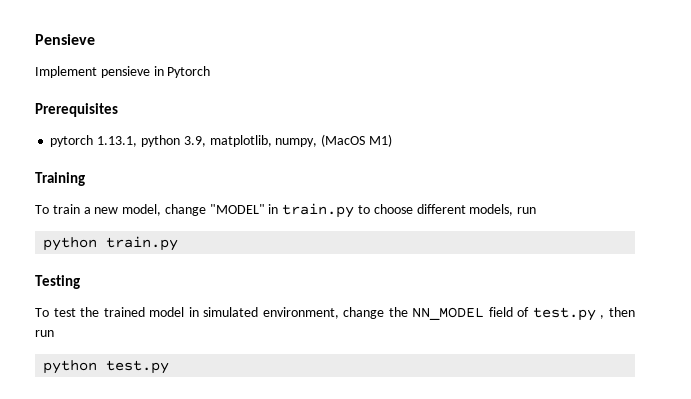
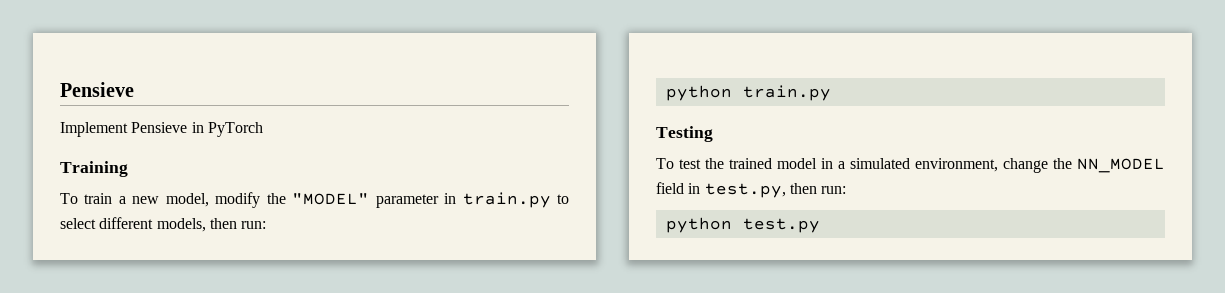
[100,66,211,78] [35,103,118,117] [50,134,392,147] pensieve in Pytorch // Prerequisites // pytorch 1.13.1, python 3.9, matplotlib, numpy, (MacOS M1) -> [131,122,263,137] Pensieve in PyTorch
[164,204,265,216] change "MODEL" -> [215,192,439,208] modify the "MODEL" parameter
[373,204,413,214] choose -> [60,218,96,229] select
[517,207,537,214] run -> [209,218,267,229] then run:
(199, 312) none -> [838,161,845,169] a
[517,307,635,321] [35,330,54,337] of test.py , then run -> [688,183,847,198] in test.py, then run:

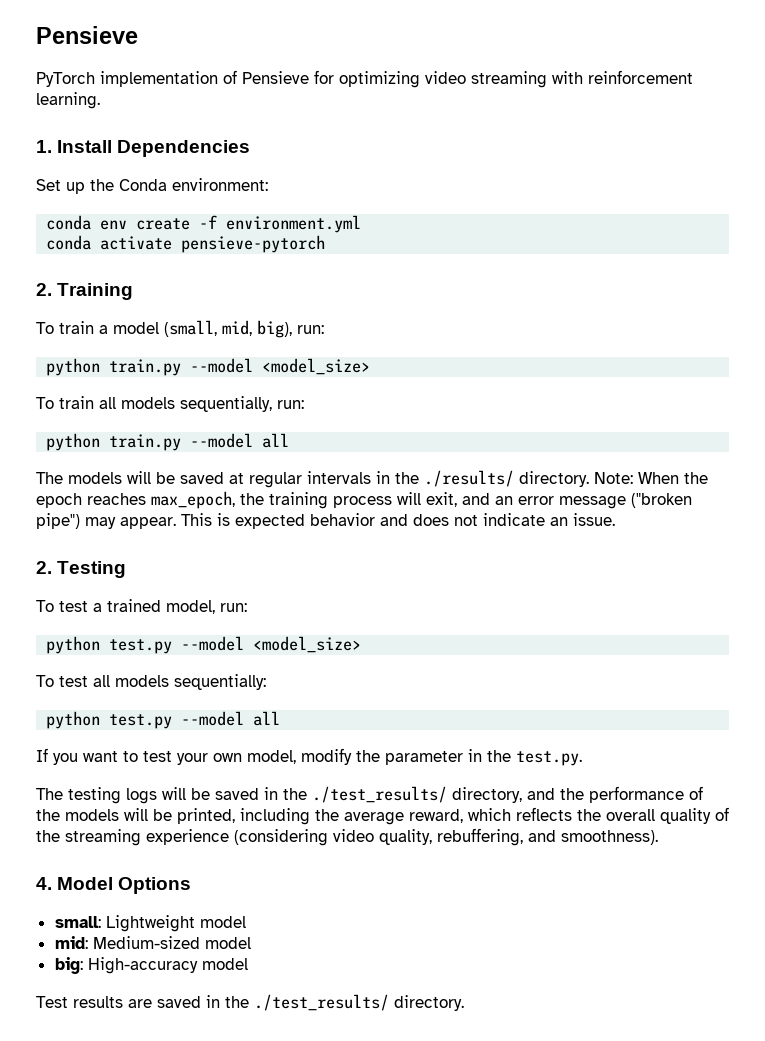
[60,122,263,137] [60,161,128,177] [60,192,569,208] [60,217,267,232] [665,85,831,101] [656,126,713,142] [656,158,1165,173] [656,182,847,198] [665,217,820,233] Implement Pensieve in PyTorch // Training // To train a new model, modify the "MODEL" parameter in train.py to select different models, then run: // python train.py // Testing // To test the trained model in a simulated environment, change the NN_MODEL field in test.py, then run: // python test.py -> [36,70,693,88] [36,92,100,109] [36,140,251,157] [36,178,268,194] [46,215,362,233] [46,235,326,253] [36,283,134,300] [36,320,324,338] [46,358,371,376] [36,396,304,412] [46,433,290,451] [36,470,708,488] [36,491,692,509] [36,513,615,529] [36,561,127,578] [36,599,247,614] [46,636,362,654] [36,674,266,690] [46,711,281,729] [36,748,582,766] [36,786,703,804] [36,807,729,825] [36,828,658,846] [36,877,192,894] [54,915,246,932] [54,936,251,949] [54,957,248,974] [36,994,464,1011] PyTorch implementation of Pensieve for optimizing video streaming with reinforcement learning. // 1. Install Dependencies // Set up the Conda environment: // conda env create -f environment.yml // conda activate pensieve-pytorch // 2. Training // To train a model (small, mid, big), run: // python train.py --model <model_size> // To train all models sequentially, run: // python train.py --model all // The models will be saved at regular intervals in the ./results/ directory. Note: When the epoch reaches max_epoch, the training process will exit, and an error message ("broken pipe") may appear. This is expected behavior and does not indicate an issue. // 2. Testing // To test a trained model, run: // python test.py --model <model_size> // To test all models sequentially: // python test.py --model all // If you want to test your own model, modify the parameter in the test.py. // The testing logs will be saved in the ./test_results/ directory, and the performance of the models will be printed, including the average reward, which reflects the overall quality of the streaming experience (considering video quality, rebuffering, and smoothness). // 4. Model Options // small: Lightweight model // mid: Medium-sized model // big: High-accuracy model // Test results are saved in the ./test_results/ directory.

